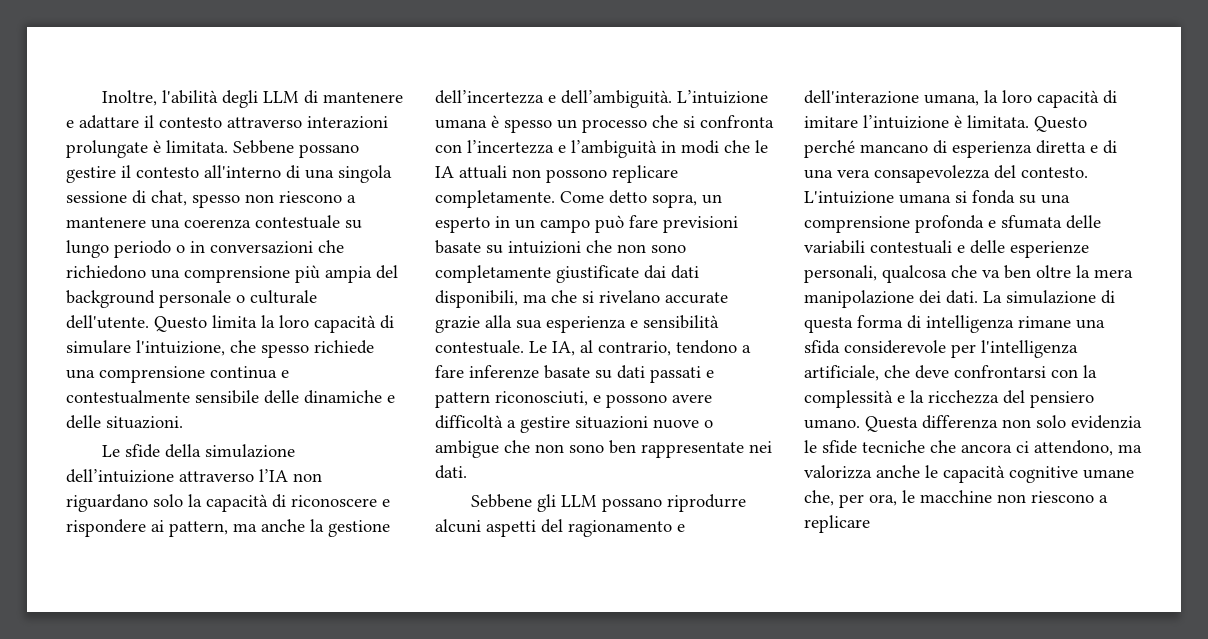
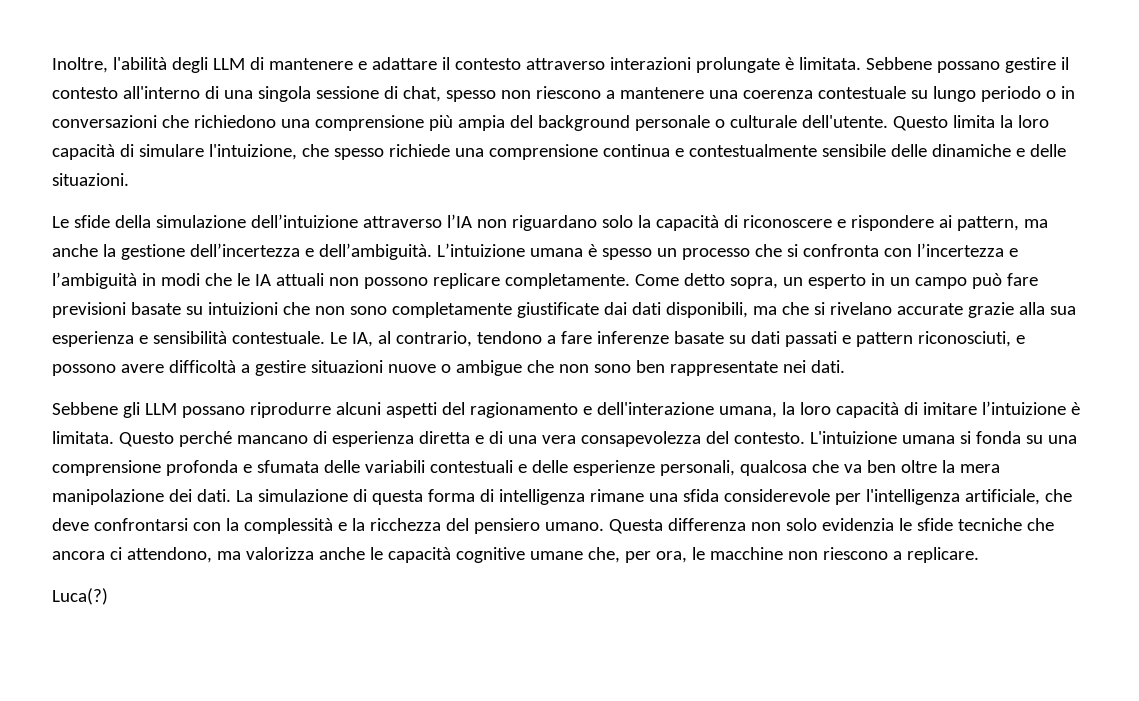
[804,515,870,533] replicare -> [906,547,979,563] [52,588,108,605] replicare. // Luca(?)

